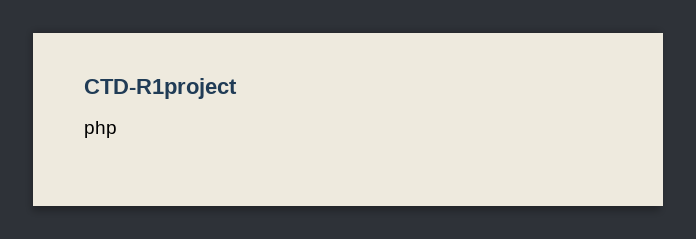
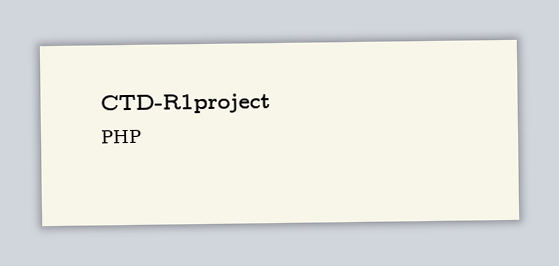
[84,121,117,138] php -> [100,129,142,144] PHP

